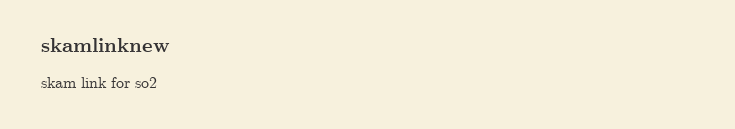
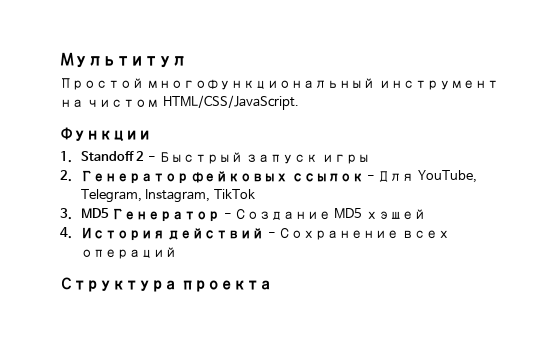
[41,38,170,52] [41,77,157,88] skamlinknew // skam link for so2 -> [60,52,186,68] [60,78,499,90] [60,95,299,110] [60,127,151,142] [60,151,370,164] [60,170,477,184] [80,189,255,203] [60,208,426,222] [60,227,451,241] [80,247,177,259] [60,277,272,292] Мультитул // Простой многофункциональный инструмент на чистом HTML/CSS/JavaScript. // Функции // 1. Standoff 2 - Быстрый запуск игры // 2. Генератор фейковых ссылок - Для YouTube, Telegram, Instagram, TikTok // 3. MD5 Генератор - Создание MD5 хэшей // 4. История действий - Сохранение всех операций // Структура проекта

